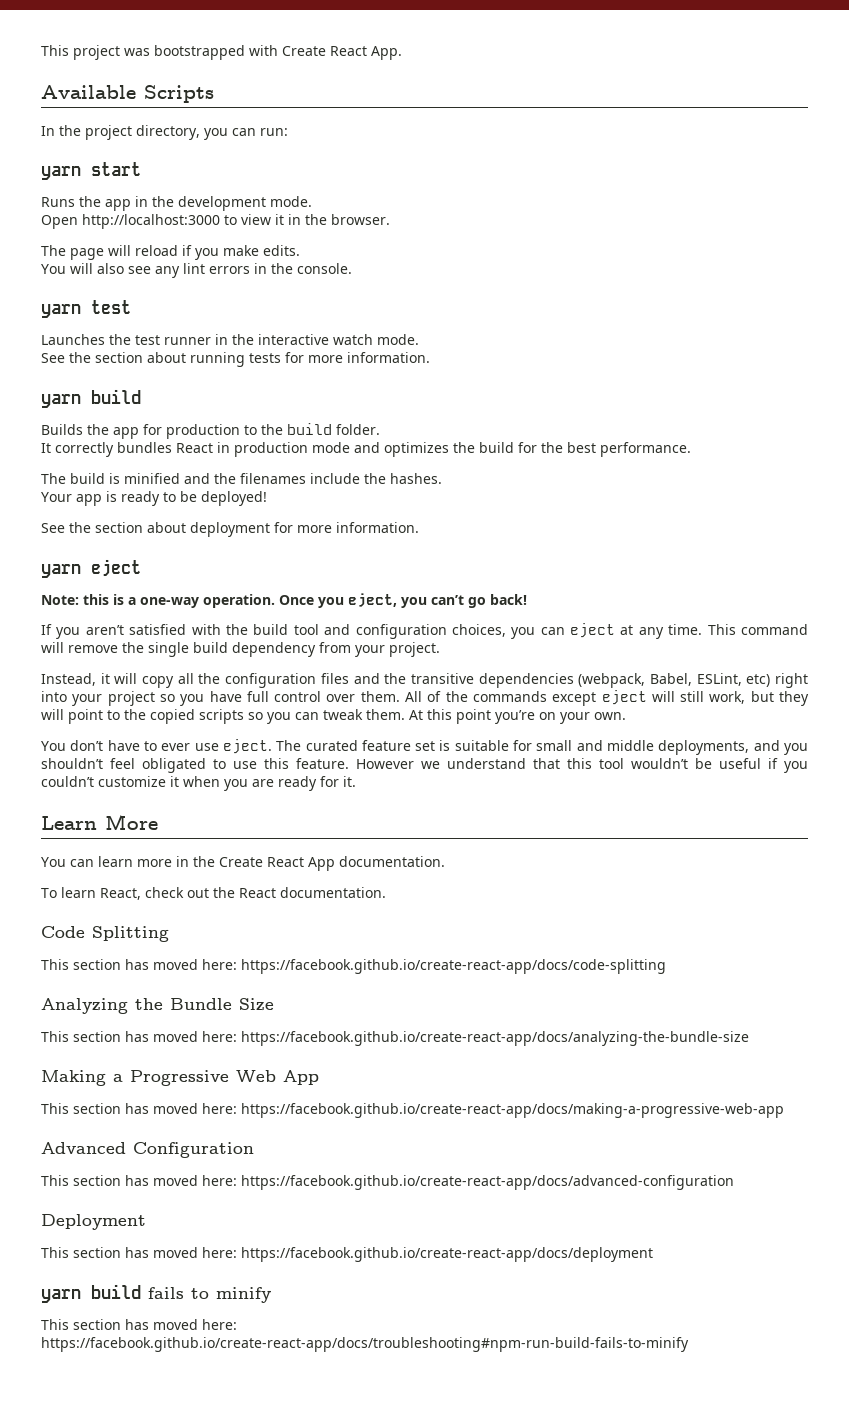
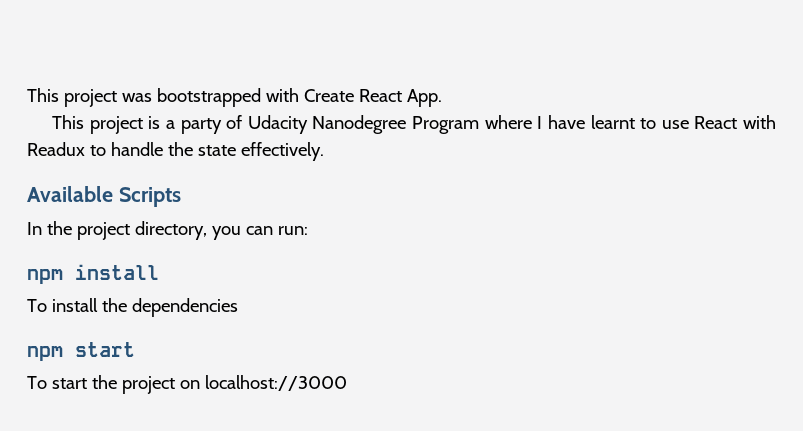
(402, 53) none -> [52,115,776,134] [27,142,324,161] // This project is a party of Udacity Nanodegree Program where I have learnt to use React with Readux to handle the state effectively.
[41,162,141,180] [41,196,312,211] [41,214,390,229] [41,245,300,260] [41,263,352,278] [41,300,131,318] [41,334,419,345] [41,352,430,367] [41,389,141,408] [41,423,380,439] [41,442,691,457] [41,473,442,484] [41,491,267,506] [41,522,419,537] [41,559,141,578] [41,593,527,608] [41,623,809,639] [41,642,440,657] [41,673,808,688] [41,690,809,706] [41,709,626,724] [41,739,808,755] [41,758,808,773] [41,776,356,791] [41,814,158,830] [41,856,445,871] [41,887,386,900] [41,926,169,942] [41,959,666,974] [41,998,274,1014] [41,1031,749,1046] [41,1070,319,1086] [41,1103,784,1118] [41,1142,254,1158] [41,1175,734,1190] [41,1214,146,1230] [41,1247,653,1262] [41,1284,271,1303] [41,1319,237,1330] [41,1337,689,1352] yarn start // Runs the app in the development mode. // Open http://localhost:3000 to view it in the browser. // The page will reload if you make edits. // You will also see any lint errors in the console. // yarn test // Launches the test runner in the interactive watch mode. // See the section about running tests for more information. // yarn build // Builds the app for production to the build folder. // It correctly bundles React in production mode and optimizes the build for the best performance. // The build is minified and the filenames include the hashes. // Your app is ready to be deployed! // See the section about deployment for more information. // yarn eject // Note: this is a one-way operation. Once you eject, you can’t go back! // If you aren’t satisfied with the build tool and configuration choices, you can eject at any time. This command will remove the single build dependency from your project. // Instead, it will copy all the configuration files and the transitive dependencies (webpack, Babel, ESLint, etc) right into your project so you have full control over them. All of the commands except eject will still work, but they will point to the copied scripts so you can tweak them. At this point you’re on your own. // You don’t have to ever use eject. The curated feature set is suitable for small and middle deployments, and you shouldn’t feel obligated to use this feature. However we understand that this tool wouldn’t be useful if you couldn’t customize it when you are ready for it. // Learn More // You can learn more in the Create React App documentation. // To learn React, check out the React documentation. // Code Splitting // This section has moved here: https://facebook.github.io/create-react-app/docs/code-splitting // Analyzing the Bundle Size // This section has moved here: https://facebook.github.io/create-react-app/docs/analyzing-the-bundle-size // Making a Progressive Web App // This section has moved here: https://facebook.github.io/create-react-app/docs/making-a-progressive-web-app // Advanced Configuration // This section has moved here: https://facebook.github.io/create-react-app/docs/advanced-configuration // Deployment // This section has moved here: https://facebook.github.io/create-react-app/docs/deployment // yarn build fails to minify // This section has moved here: https://facebook.github.io/create-react-app/docs/troubleshooting#npm-run-build-fails-to-minify -> [27,264,159,284] [27,298,238,317] [27,342,135,361] [27,375,347,394] npm install // To install the dependencies // npm start // To start the project on localhost://3000

